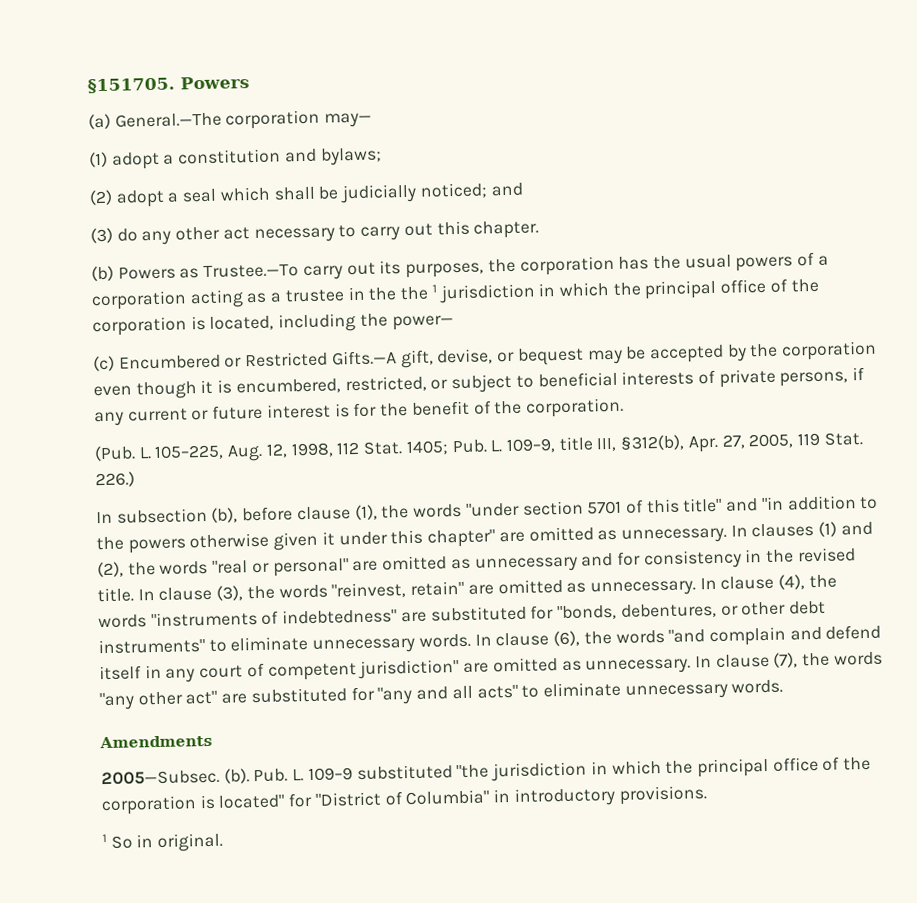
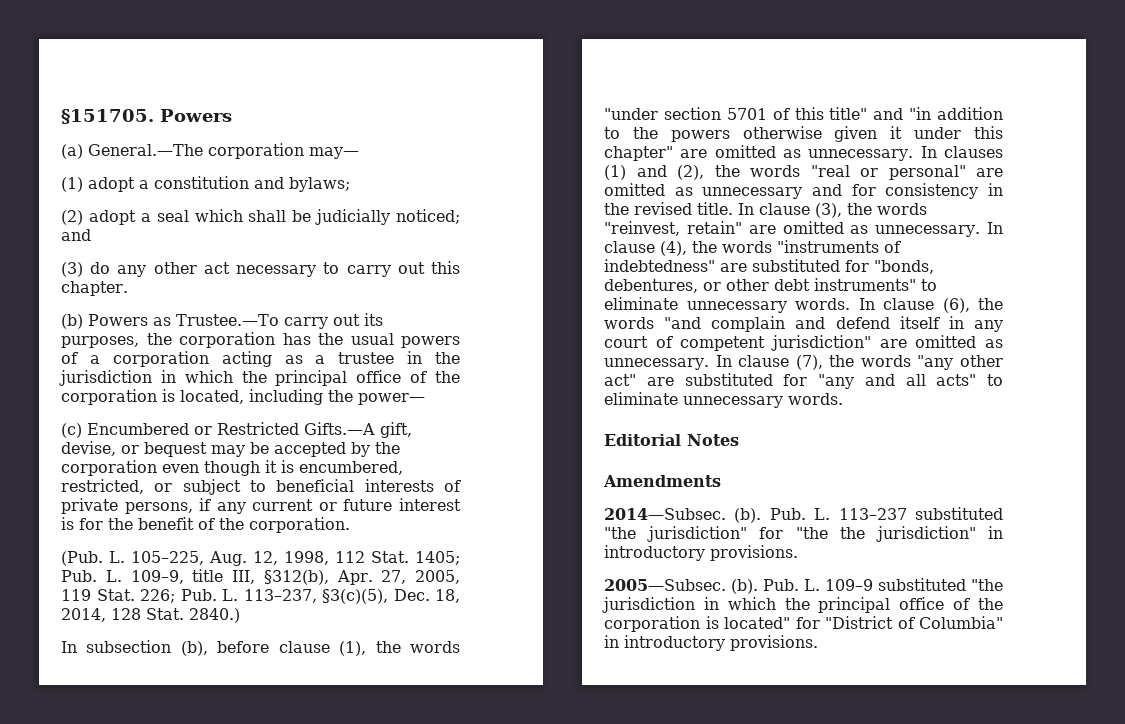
[400,284,437,301] the 1 -> (460, 358) none
[95,471,135,488] 226.) -> [140,589,460,604] [61,608,240,623] 226; Pub. L. 113–237, §3(c)(5), Dec. 18, 2014, 128 Stat. 2840.)
(784, 686) none -> [604,434,739,446] // Editorial Notes
(212, 741) none -> [604,507,1003,523] [604,526,1003,542] [604,545,798,561] // 2014—Subsec. (b). Pub. L. 113–237 substituted "the jurisdiction" for "the the jurisdiction" in introductory provisions.
[102,832,224,853] // 1 So in original. -> (818, 643) none

